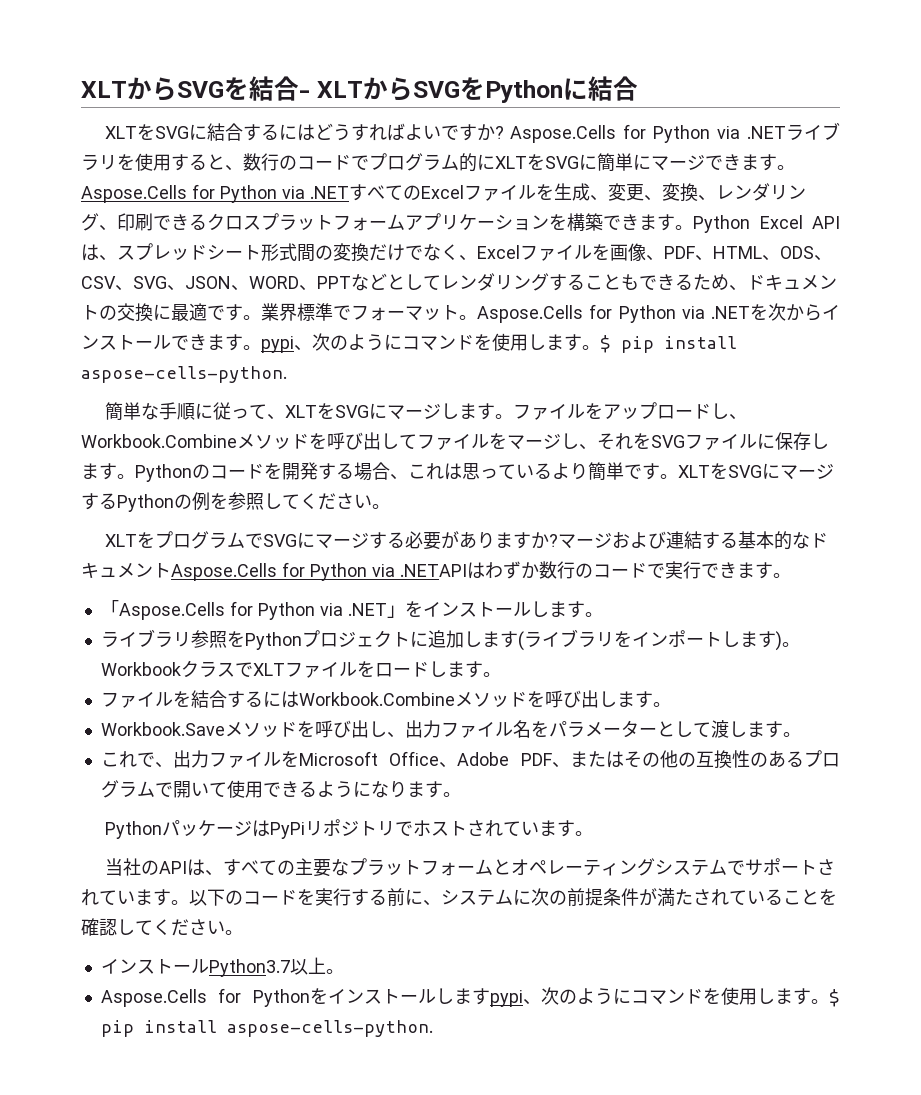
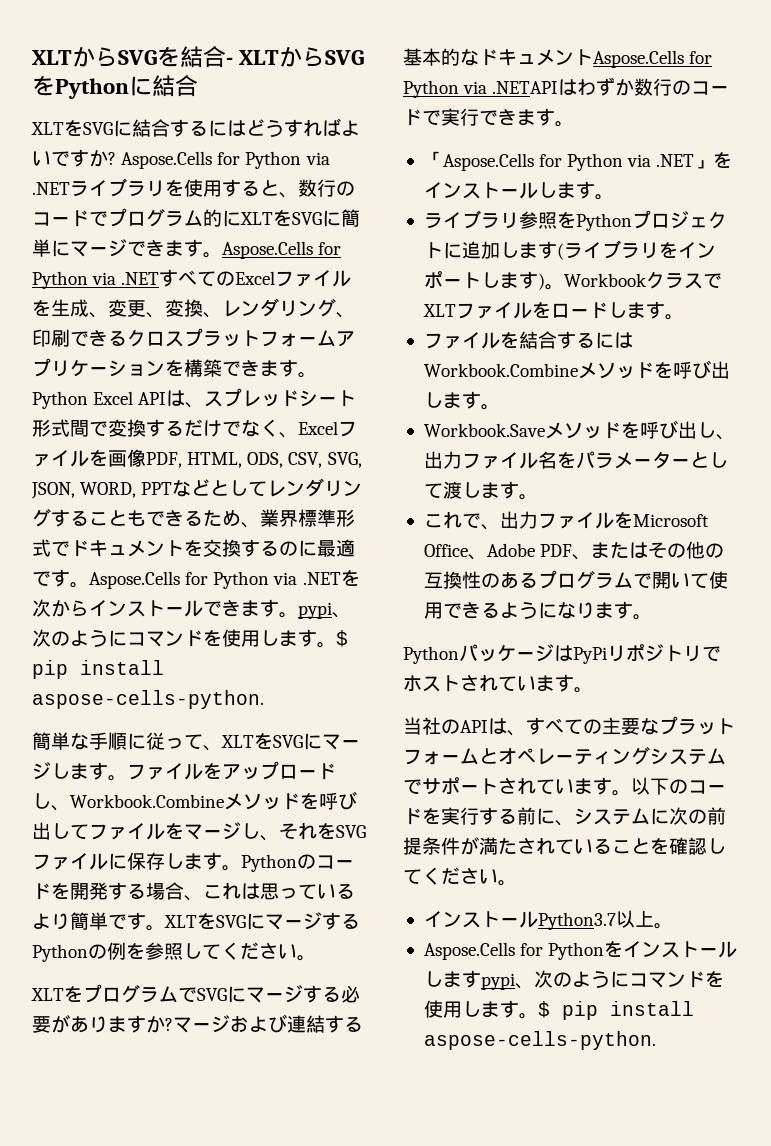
[315,243,369,262] の変換 -> [89,419,184,437] で変換する
[646,246,832,261] [81,276,317,291] 、PDF、HTML、ODS、CSV、SVG、JSON、WORD、 -> [146,452,362,468] [31,482,137,499] PDF, HTML, ODS, CSV, SVG, JSON, WORD,
[747,274,837,290] [81,303,459,322] ドキュメントの交換に最適です。業界標準でフォーマット -> [260,509,355,527] [32,539,355,557] [32,569,70,587] 業界標準形式でドキュメントを交換するのに最適です

